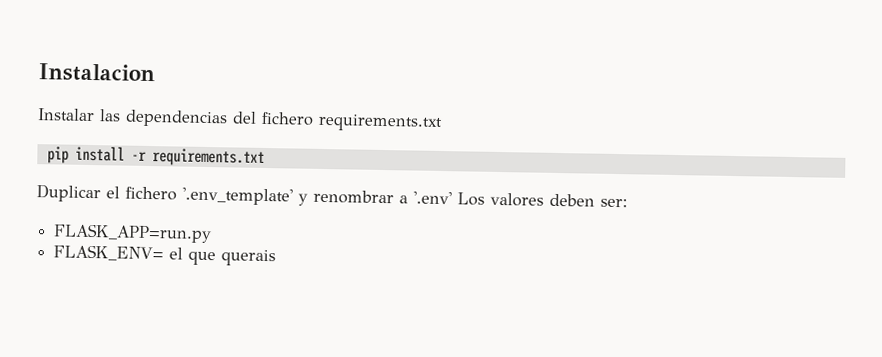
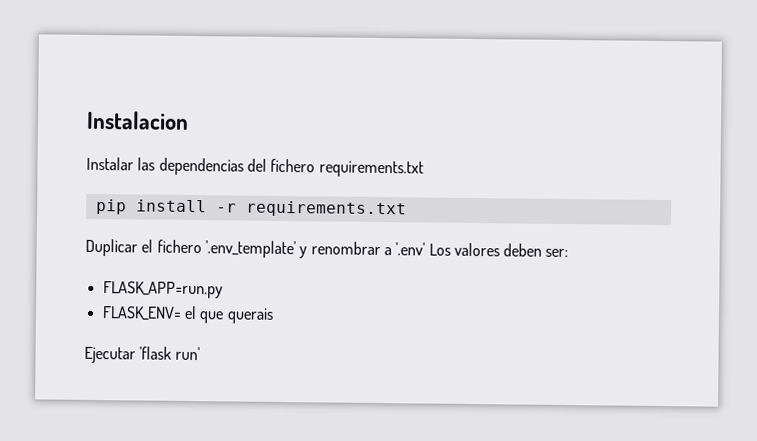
(277, 258) none -> [84,346,200,364] // Ejecutar 'flask run'

